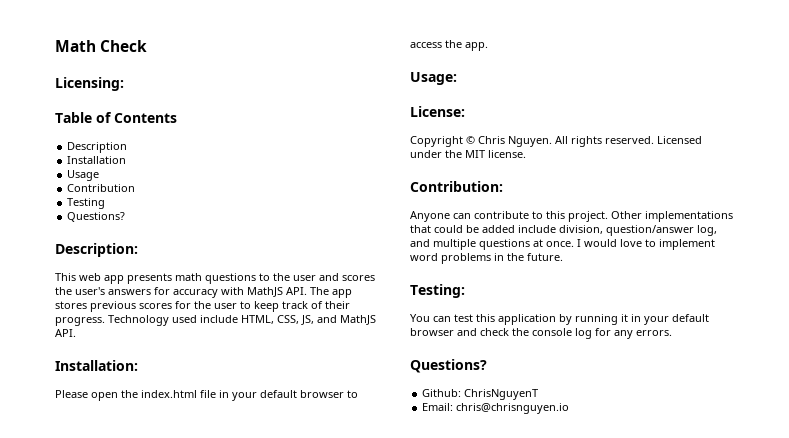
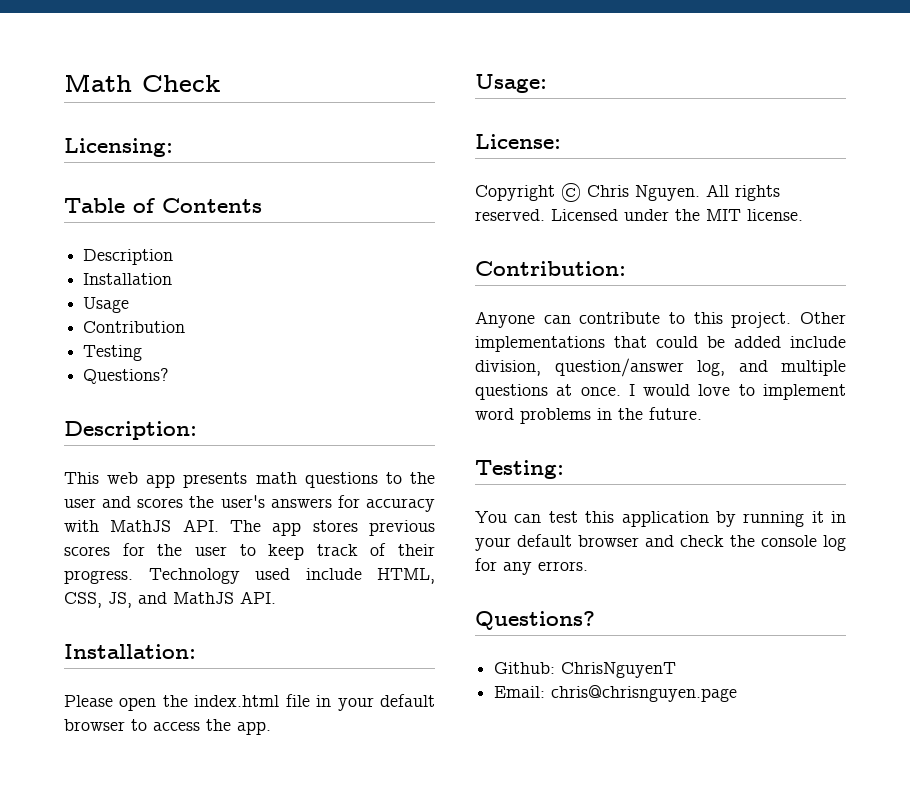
[456,403,570,414] chris@chrisnguyen.io -> [551,685,738,702] chris@chrisnguyen.page

